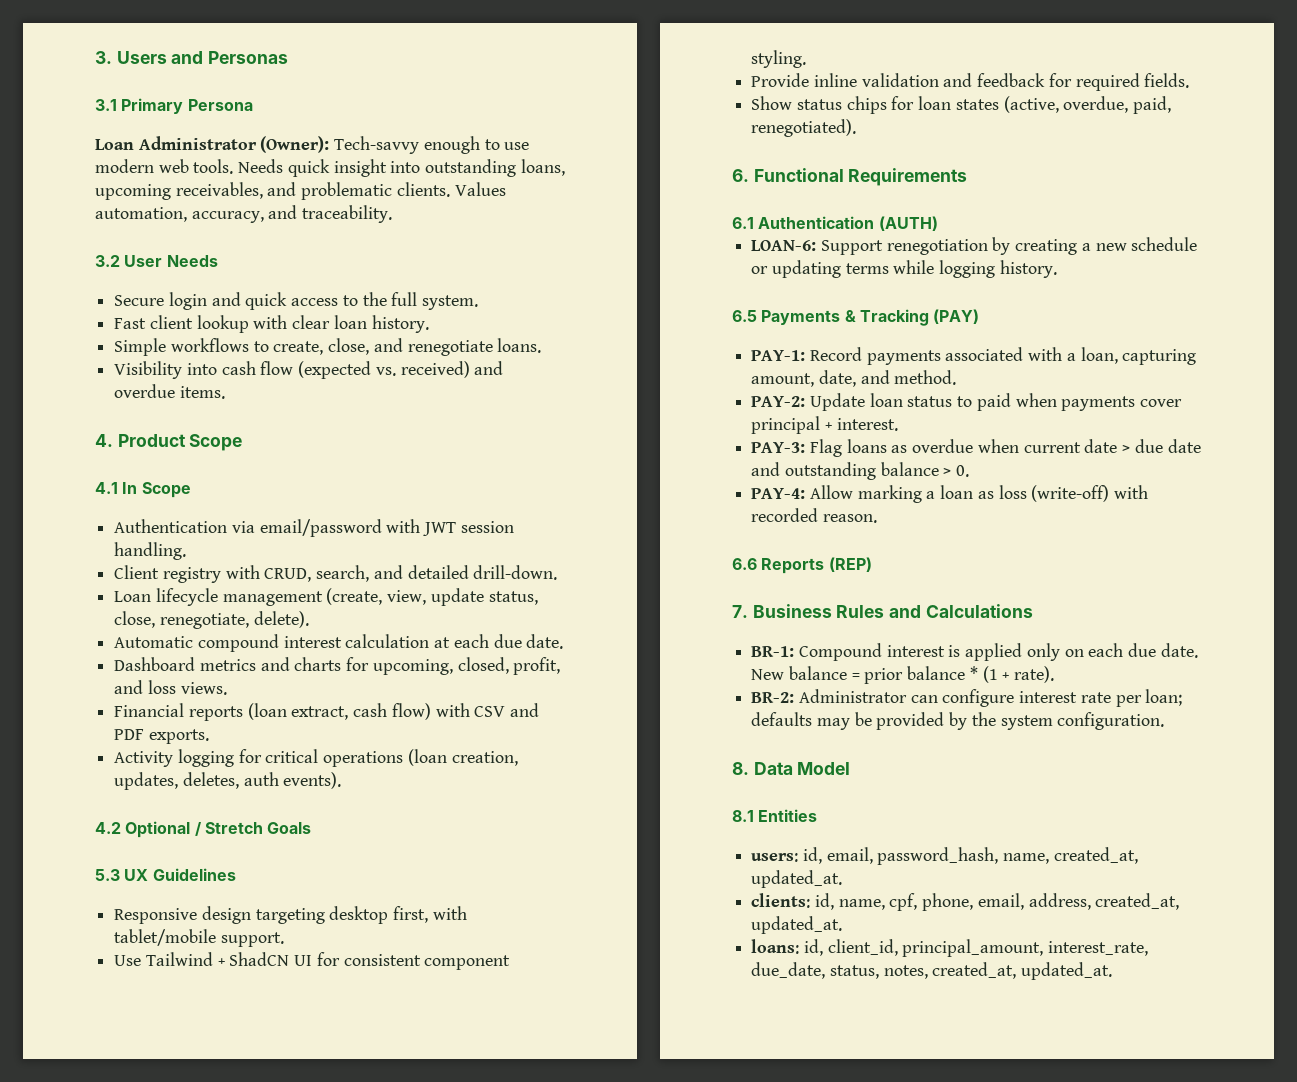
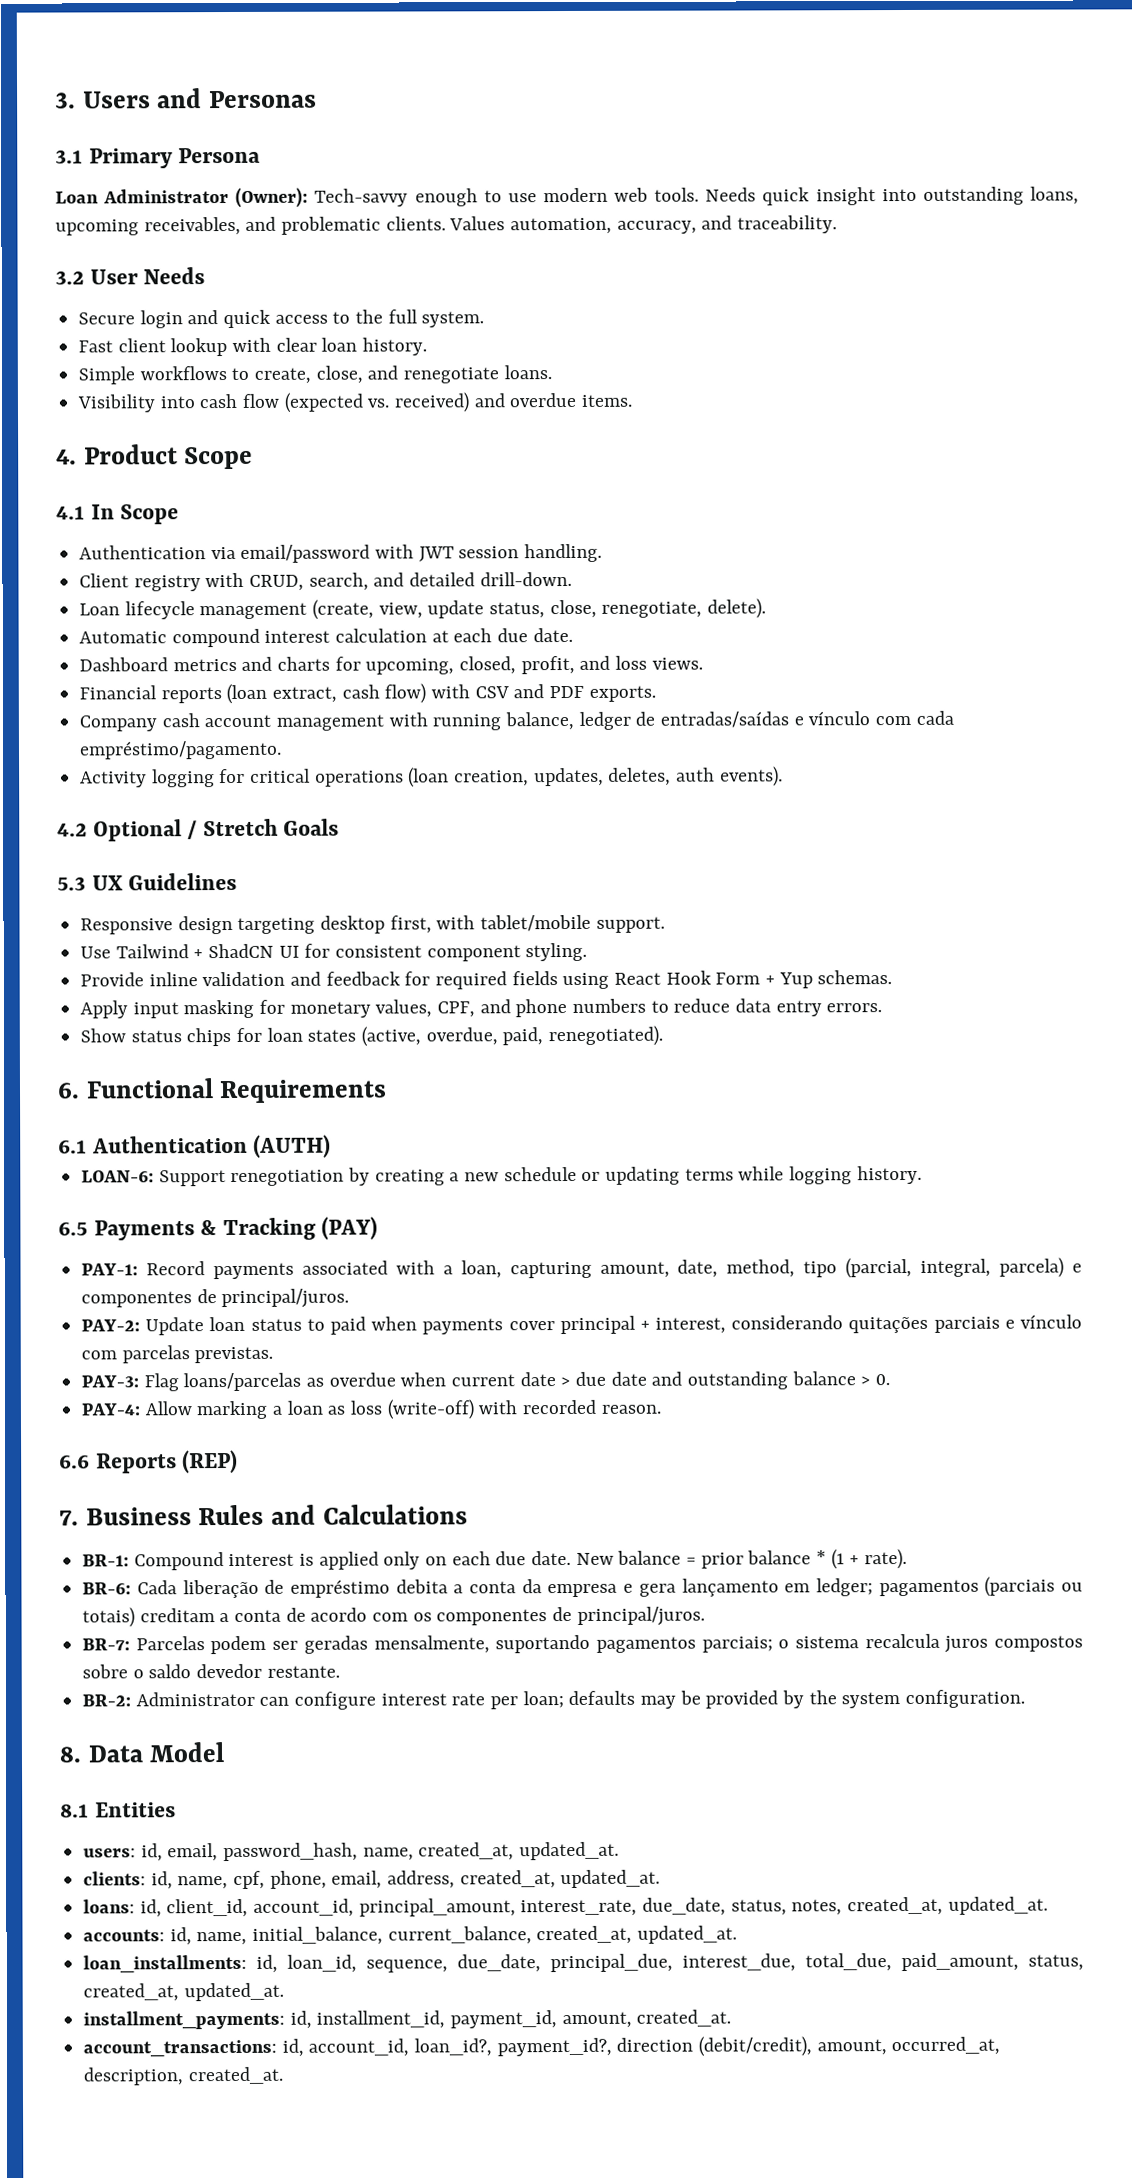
(209, 736) none -> [79,710,954,732] [79,740,283,760] // Company cash account management with running balance, ledger de entradas/saídas e vínculo com cada empréstimo/pagamento.
[1144,73,1190,88] fields. -> [511,970,893,990] [80,998,883,1019] fields using React Hook Form + Yup schemas. // Apply input masking for monetary values, CPF, and phone numbers to reduce data entry errors.
[860,370,957,385] and method. -> [726,1257,1082,1279] [81,1288,350,1309] method, tipo (parcial, integral, parcela) e componentes de principal/juros.
[836,418,898,431] interest. -> [655,1314,1082,1334] [81,1345,274,1364] interest, considerando quitações parciais e vínculo com parcelas previstas.
[846,439,887,453] loans -> [183,1372,302,1392] loans/parcelas
(1055, 674) none -> [82,1576,1084,1599] [82,1606,705,1628] [82,1633,1084,1655] [82,1663,340,1679] // BR-6: Cada liberação de empréstimo debita a conta da empresa e gera lançamento em ledger; pagamentos (parciais ou totais) creditam a conta de acordo com os componentes de principal/juros. // BR-7: Parcelas podem ser geradas mensalmente, suportando pagamentos parciais; o sistema recalcula juros compostos sobre o saldo devedor restante.
(898, 947) none -> [253,1898,355,1917] account_id,
(1113, 971) none -> [83,1925,738,1946] [83,1952,1085,1974] [83,1982,284,2002] [83,2009,732,2030] [83,2036,1001,2058] [83,2066,283,2086] // accounts: id, name, initial_balance, current_balance, created_at, updated_at. // loan_installments: id, loan_id, sequence, due_date, principal_due, interest_due, total_due, paid_amount, status, created_at, updated_at. // installment_payments: id, installment_id, payment_id, amount, created_at. // account_transactions: id, account_id, loan_id?, payment_id?, direction (debit/credit), amount, occurred_at, description, created_at.

